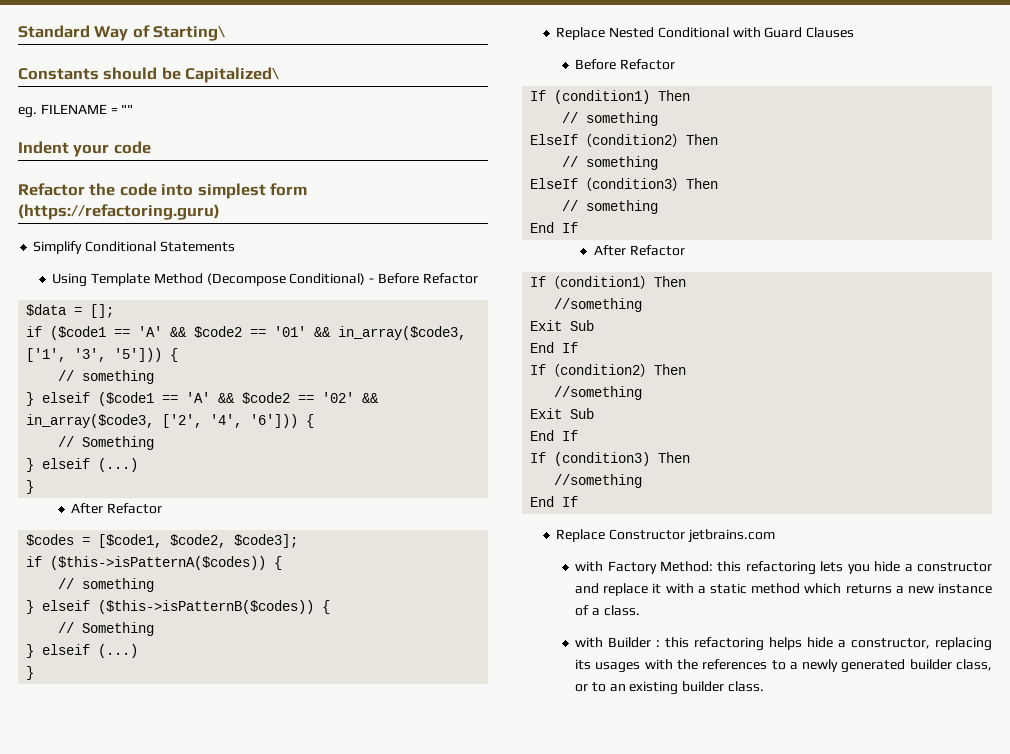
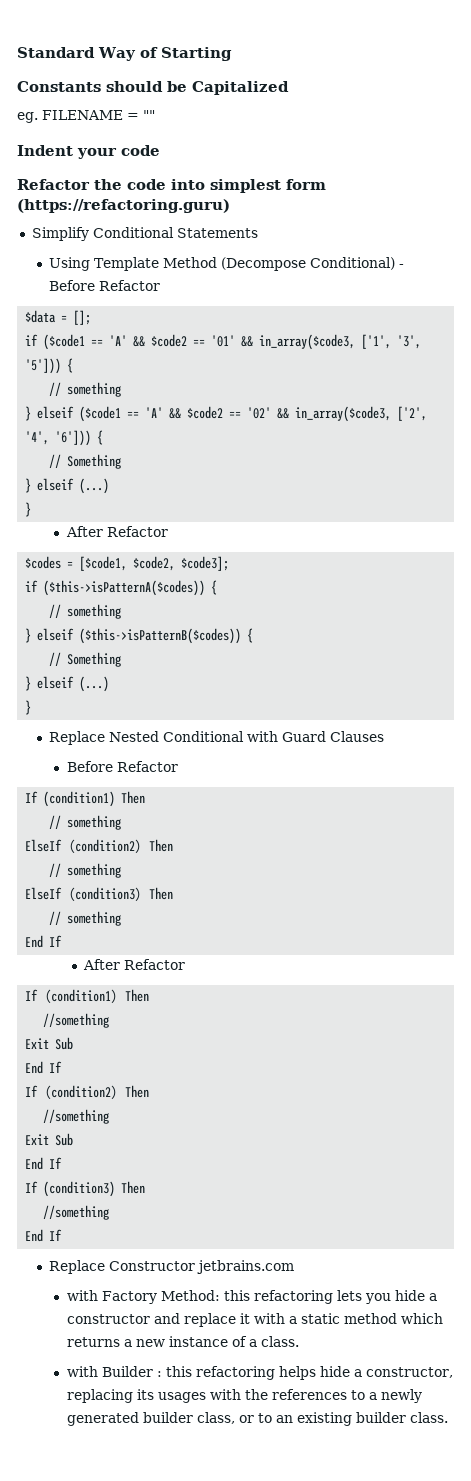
[153,26,226,41] Starting\ -> [160,47,232,61] Starting
[185,67,280,83] Capitalized\ -> [192,81,289,95] Capitalized

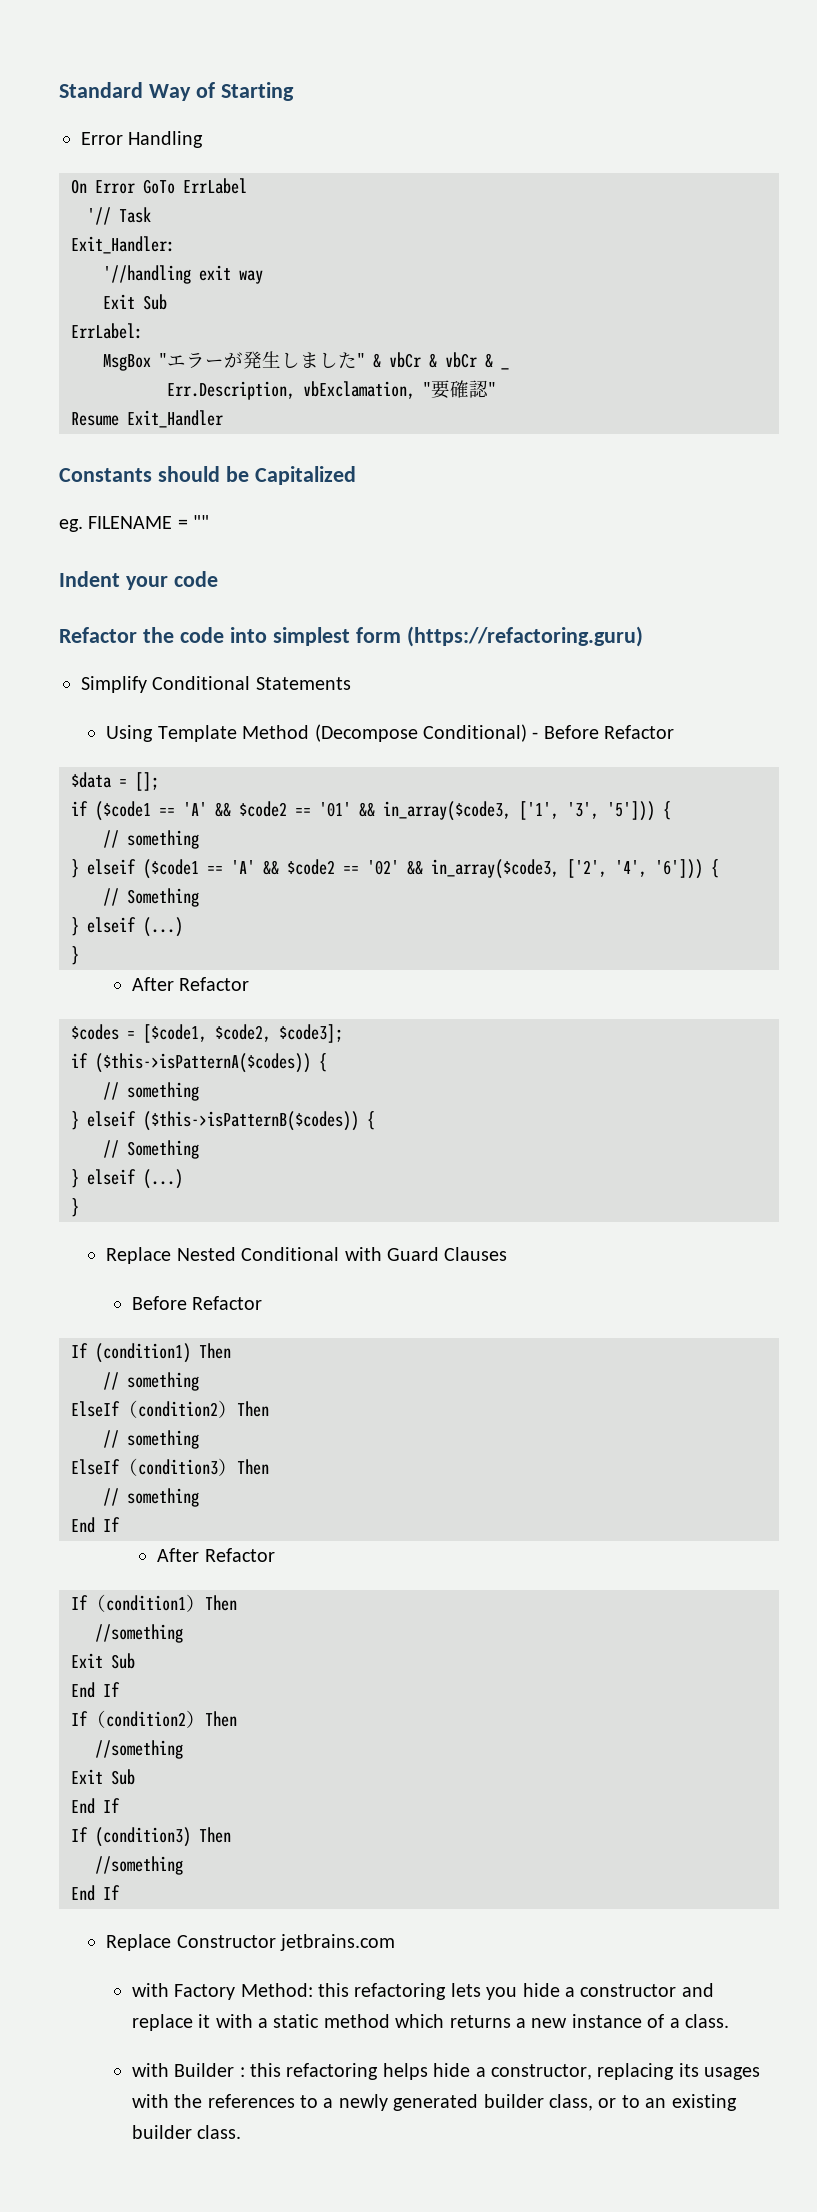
(232, 54) none -> [81,131,204,148] [71,178,247,194] [87,207,151,225] [71,236,175,254] [103,265,263,284] [103,294,167,310] [71,323,143,339] [103,351,509,371] [167,380,496,400] [71,410,223,428] // Error Handling // On Error GoTo ErrLabel // '// Task // Exit_Handler: // '//handling exit way // Exit Sub // ErrLabel: // MsgBox "エラーが発生しました" & vbCr & vbCr & _ // Err.Description, vbExclamation, "要確認" // Resume Exit_Handler

